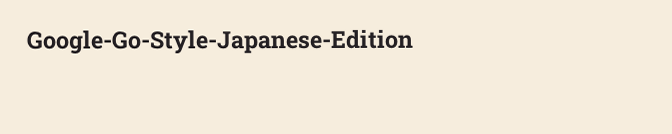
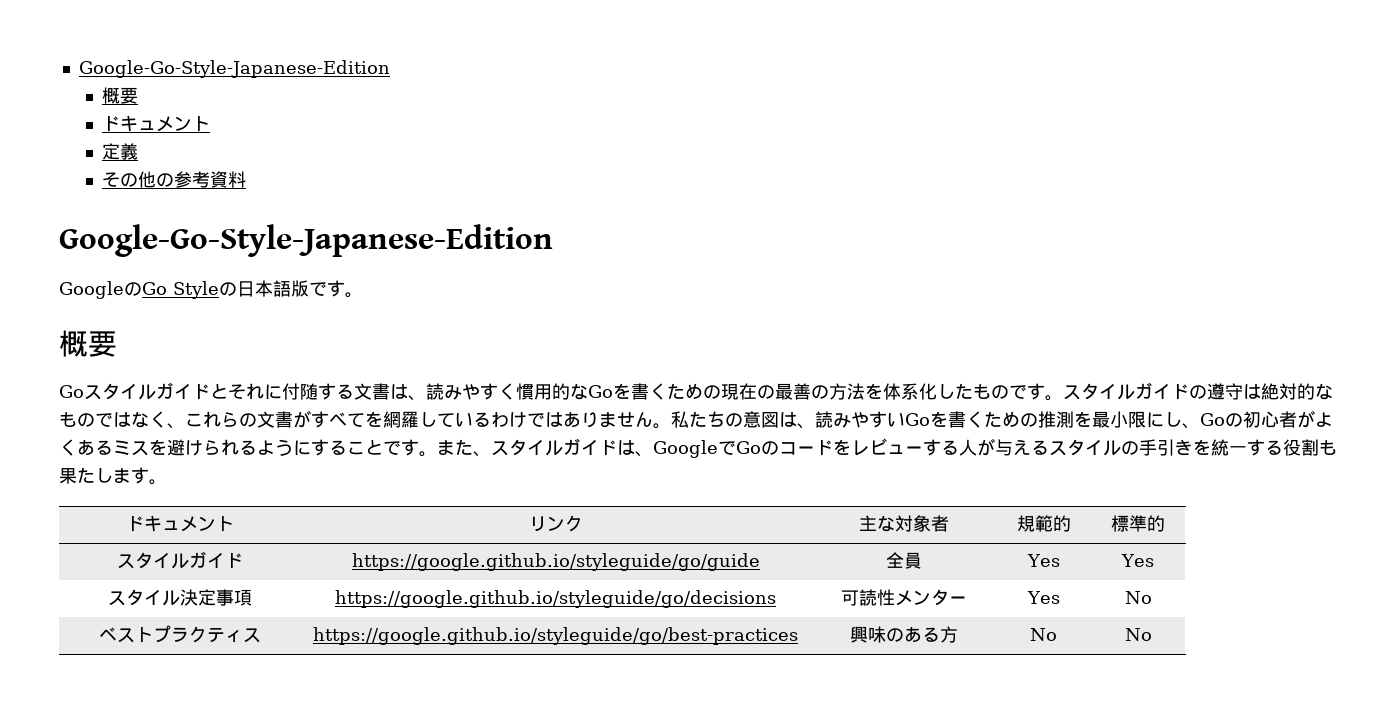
[26,29,413,55] Google-Go-Style-Japanese-Edition -> [78,60,390,78] [101,87,138,104] [101,115,210,132] [101,143,138,160] [101,171,246,188] [59,224,553,257] [59,280,363,299] [59,330,117,357] [59,382,1333,401] [59,410,1333,429] [59,438,1337,458] [59,467,167,485] [125,515,234,532] [528,515,583,532] [859,515,949,532] [1016,515,1071,532] [1111,515,1165,532] [116,551,243,569] [351,553,760,571] [886,552,922,569] [1026,554,1060,567] [1121,554,1155,567] [107,589,252,606] [335,590,776,608] [841,589,967,606] [1026,591,1060,604] [1124,591,1152,604] [98,625,261,643] [313,627,798,645] [850,626,958,643] [1030,628,1057,641] [1124,628,1152,641] Google-Go-Style-Japanese-Edition // 概要 // ドキュメント // 定義 // その他の参考資料 // Google-Go-Style-Japanese-Edition // GoogleのGo Styleの日本語版です。 // 概要 // Goスタイルガイドとそれに付随する文書は、読みやすく慣用的なGoを書くための現在の最善の方法を体系化したものです。スタイルガイドの遵守は絶対的なものではなく、これらの文書がすべてを網羅しているわけではありません。私たちの意図は、読みやすいGoを書くための推測を最小限にし、Goの初心者がよくあるミスを避けられるようにすることです。また、スタイルガイドは、GoogleでGoのコードをレビューする人が与えるスタイルの手引きを統一する役割も果たします。 // ドキュメント | リンク | 主な対象者 | 規範的 | 標準的 // スタイルガイド | https://google.github.io/styleguide/go/guide | 全員 | Yes | Yes // スタイル決定事項 | https://google.github.io/styleguide/go/decisions | 可読性メンター | Yes | No // ベストプラクティス | https://google.github.io/styleguide/go/best-practices | 興味のある方 | No | No

